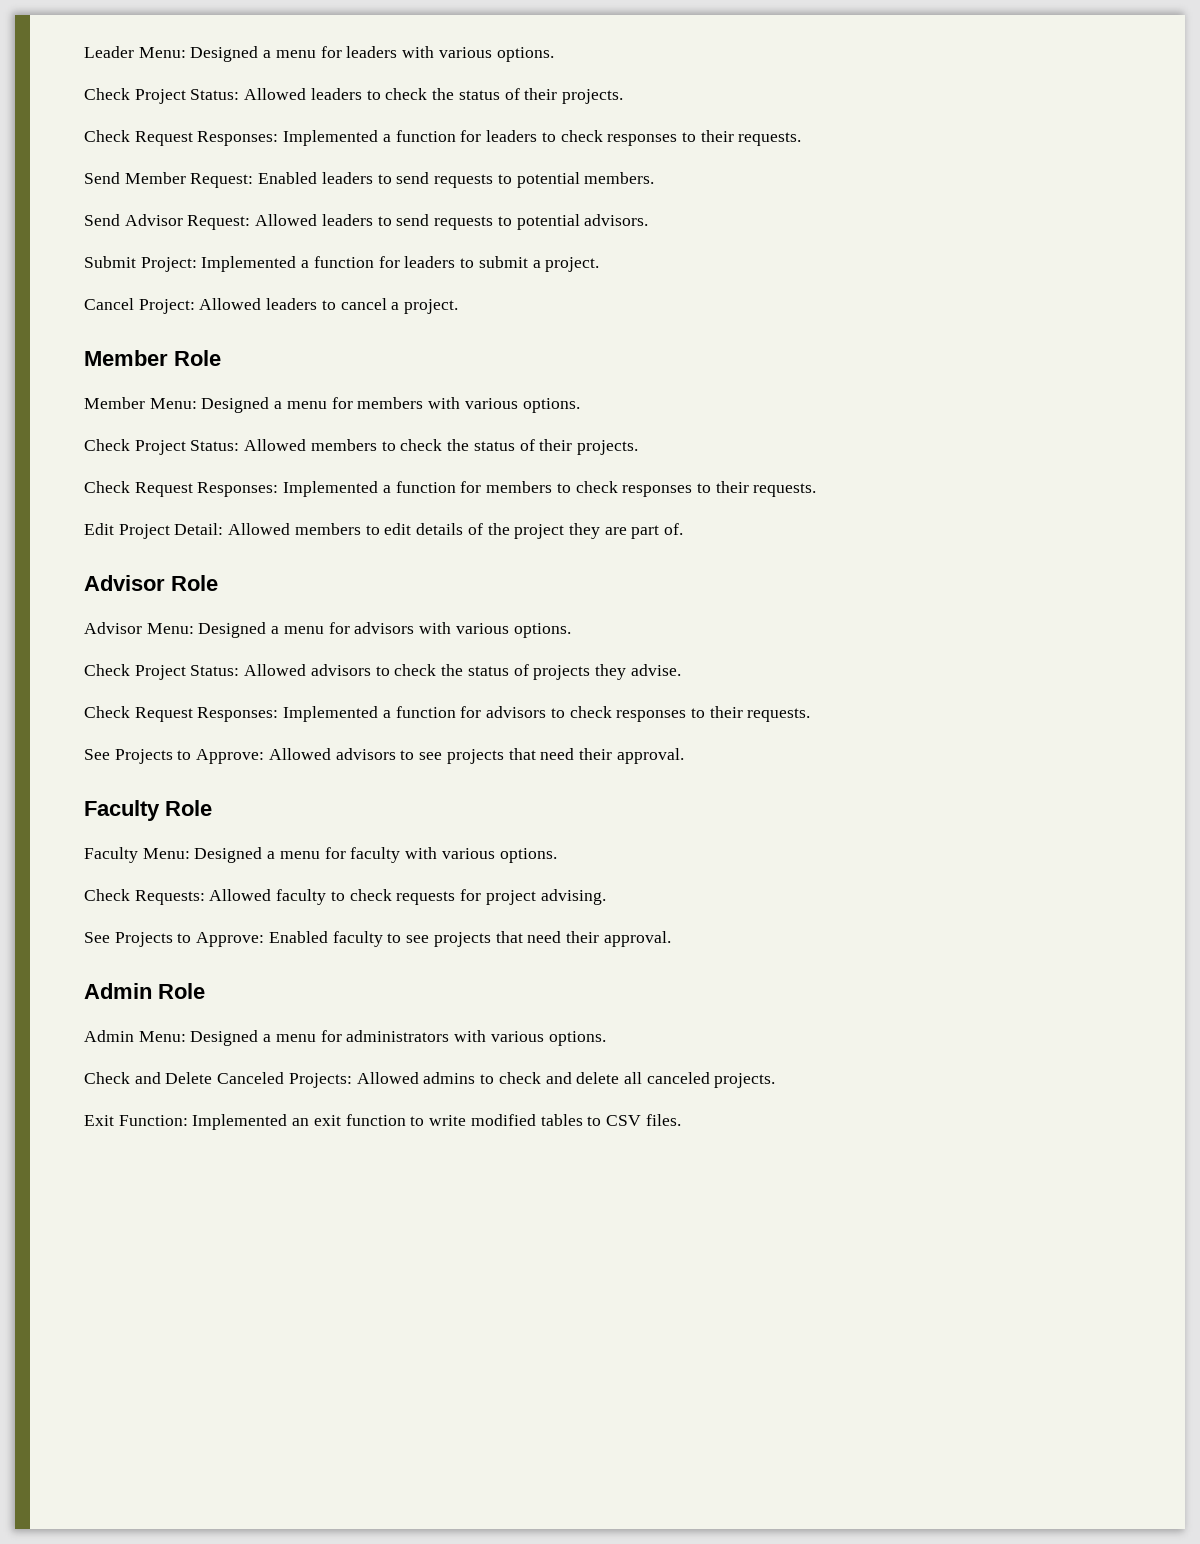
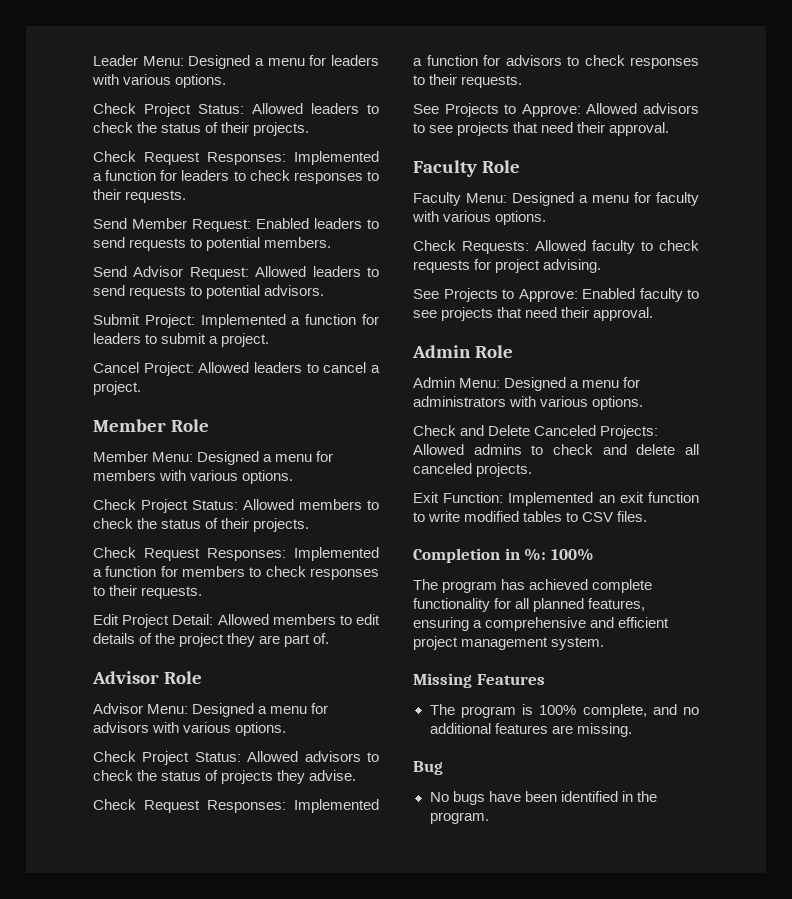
(681, 1120) none -> [413,548,594,563] [413,579,653,593] [413,598,646,612] [413,617,670,631] [413,636,605,650] [413,673,545,688] [429,704,699,718] [429,723,632,737] [413,761,443,775] [429,791,657,805] [429,812,489,824] // Completion in %: 100% // The program has achieved complete functionality for all planned features, ensuring a comprehensive and efficient project management system. // Missing Features // The program is 100% complete, and no additional features are missing. // Bug // No bugs have been identified in the program.

